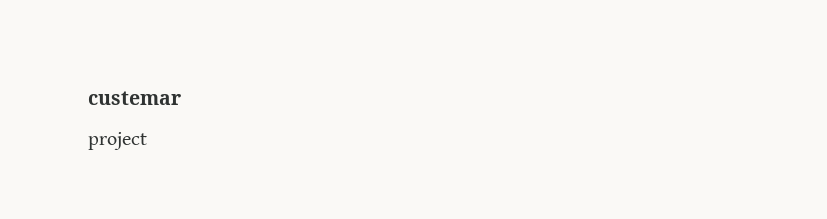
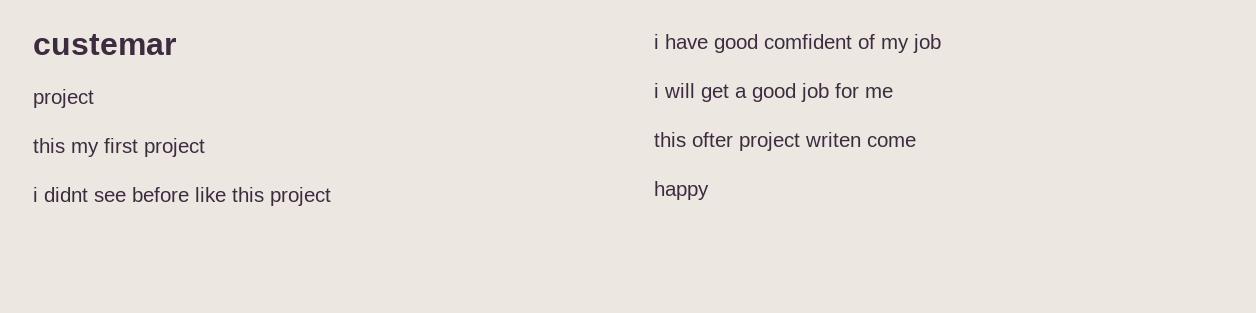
(147, 141) none -> [33,138,205,157] [33,187,331,206] [654,34,941,53] [654,83,893,102] [654,132,916,151] [654,181,709,200] // this my first project // i didnt see before like this project // i have good comfident of my job // i will get a good job for me // this ofter project writen come // happy

